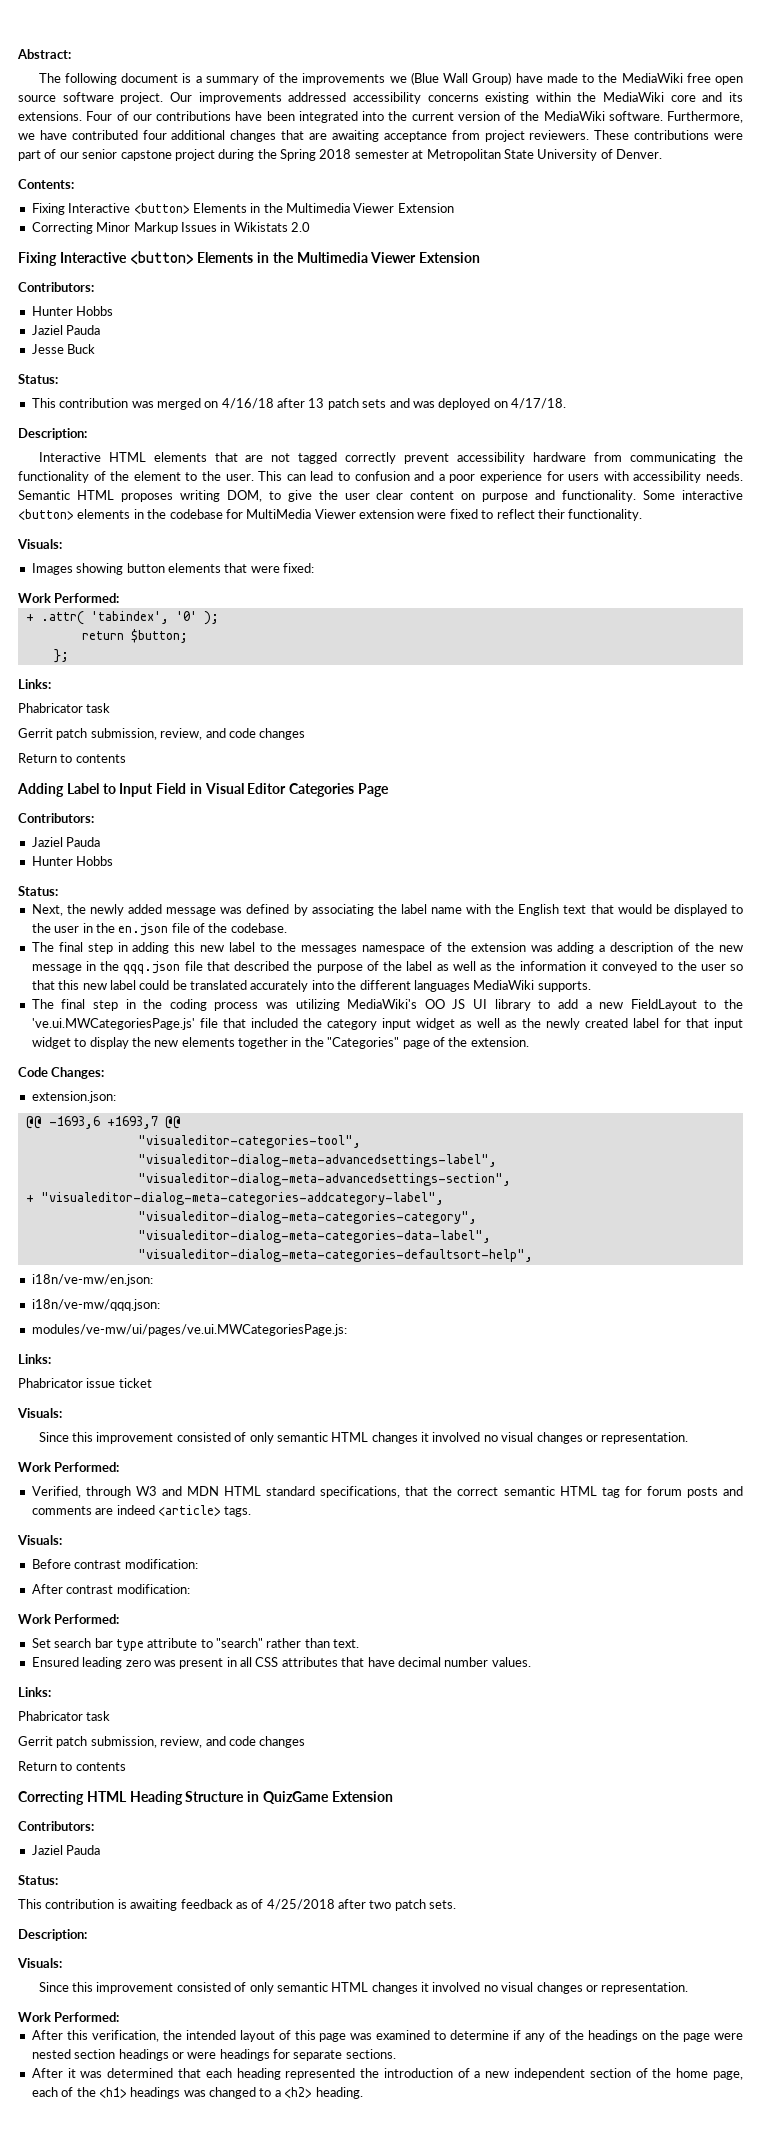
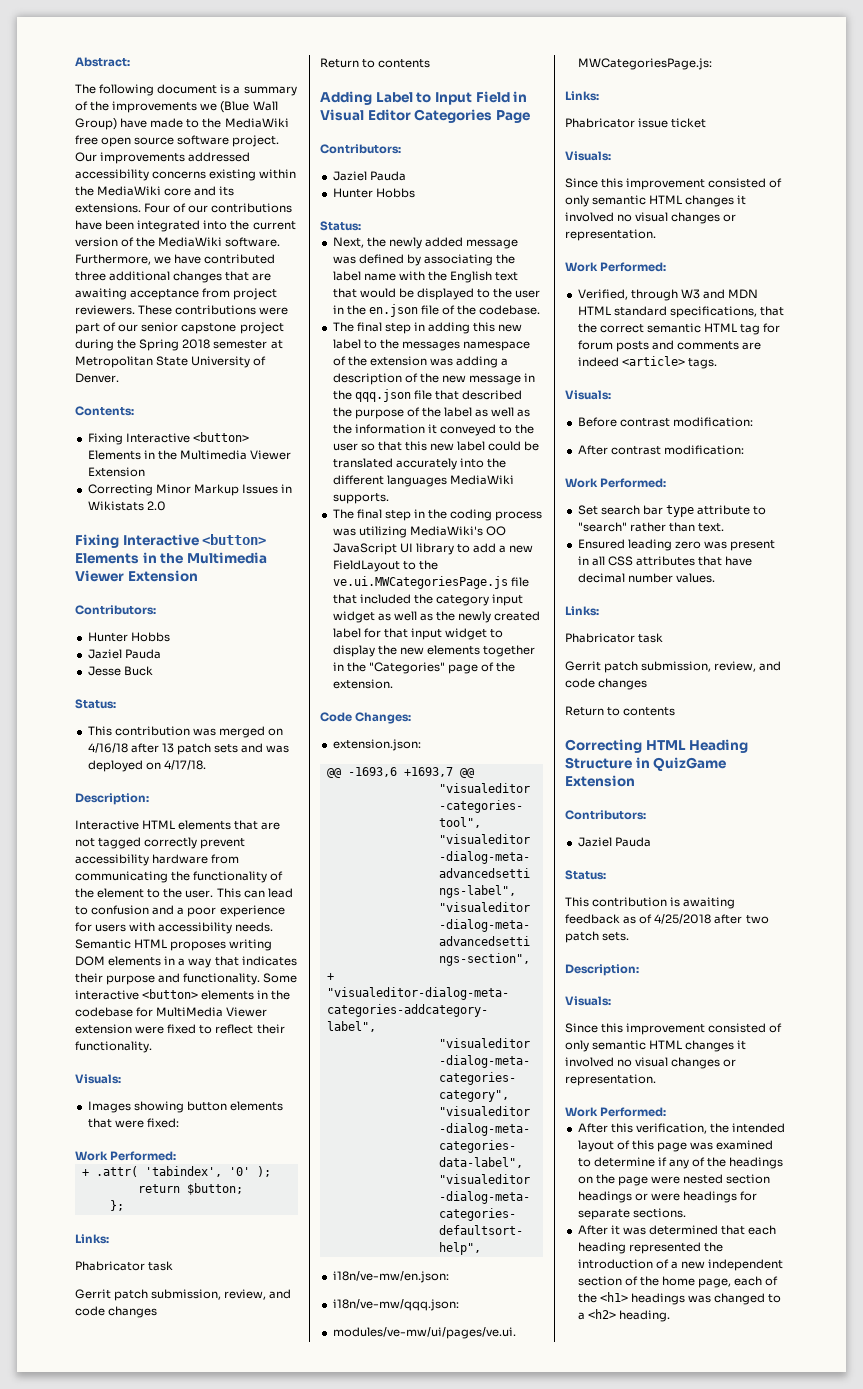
[142,130,167,140] four -> [75,271,106,281] three
[226,490,476,502] DOM, to give the user clear content on -> [75,956,297,968] [75,973,103,983] DOM elements in a way that indicates their
[452,999,466,1009] JS -> [332,543,397,555] JavaScript
[31,1018,195,1030] 've.ui.MWCategoriesPage.js' -> [332,576,508,589] ve.ui.MWCategoriesPage.js

